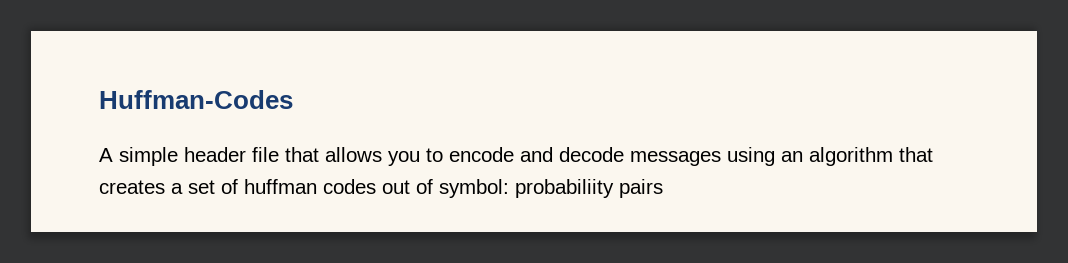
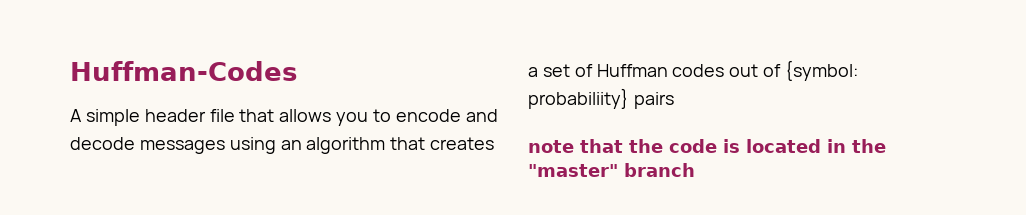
[244,179,317,194] huffman -> [596,64,668,77] Huffman
[439,179,614,198] symbol: probabiliity -> [785,60,859,81] [528,88,629,109] {symbol: probabiliity}
(663, 188) none -> [528,139,886,153] [528,163,695,177] // note that the code is located in the "master" branch

